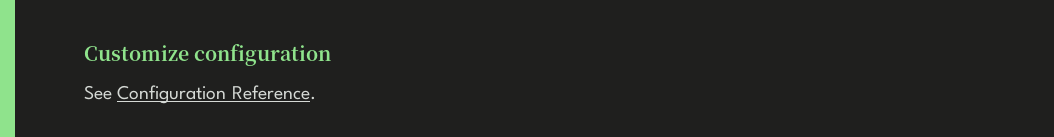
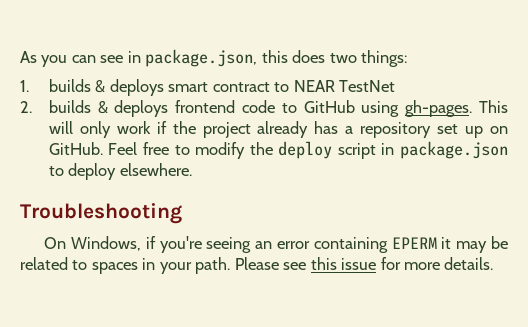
[84,44,332,66] [84,85,316,104] Customize configuration // See Configuration Reference. -> [20,49,408,67] [20,79,396,96] [20,100,509,117] [48,121,508,138] [48,141,508,159] [48,163,192,180] [20,203,182,224] [44,236,508,253] [20,257,494,274] As you can see in package.json, this does two things: // 1. builds & deploys smart contract to NEAR TestNet // 2. builds & deploys frontend code to GitHub using gh-pages. This will only work if the project already has a repository set up on GitHub. Feel free to modify the deploy script in package.json to deploy elsewhere. // Troubleshooting // On Windows, if you're seeing an error containing EPERM it may be related to spaces in your path. Please see this issue for more details.

